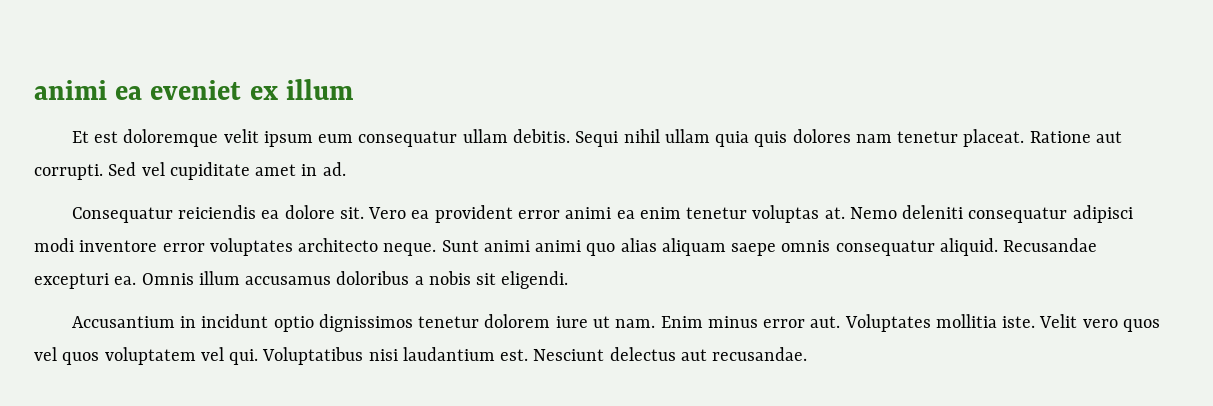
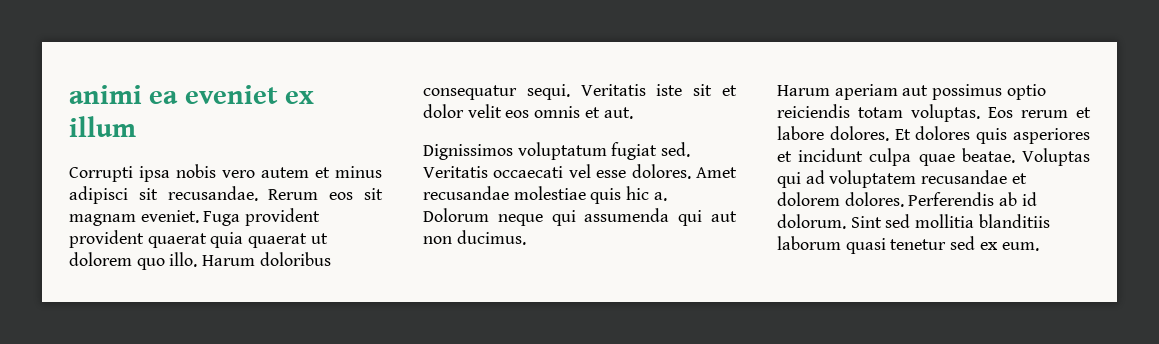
[71,129,1122,147] [34,162,346,180] [71,205,1133,223] [34,238,1098,256] [34,271,569,289] [71,314,1160,332] [34,347,808,365] Et est doloremque velit ipsum eum consequatur ullam debitis. Sequi nihil ullam quia quis dolores nam tenetur placeat. Ratione aut corrupti. Sed vel cupiditate amet in ad. // Consequatur reiciendis ea dolore sit. Vero ea provident error animi ea enim tenetur voluptas at. Nemo deleniti consequatur adipisci modi inventore error voluptates architecto neque. Sunt animi animi quo alias aliquam saepe omnis consequatur aliquid. Recusandae excepturi ea. Omnis illum accusamus doloribus a nobis sit eligendi. // Accusantium in incidunt optio dignissimos tenetur dolorem iure ut nam. Enim minus error aut. Voluptates mollitia iste. Velit vero quos vel quos voluptatem vel qui. Voluptatibus nisi laudantium est. Nesciunt delectus aut recusandae. -> [69,164,382,182] [69,186,383,204] [69,208,321,226] [69,230,328,248] [69,252,331,270] [423,84,737,100] [423,104,633,119] [423,142,691,160] [423,164,737,179] [423,186,667,204] [423,208,737,226] [423,230,526,245] [777,84,1046,100] [777,104,1091,122] [777,126,1090,144] [777,148,1090,166] [777,170,1027,188] [777,192,1037,207] [777,214,1050,229] [777,236,1039,254] Corrupti ipsa nobis vero autem et minus adipisci sit recusandae. Rerum eos sit magnam eveniet. Fuga provident provident quaerat quia quaerat ut dolorem quo illo. Harum doloribus consequatur sequi. Veritatis iste sit et dolor velit eos omnis et aut. // Dignissimos voluptatum fugiat sed. Veritatis occaecati vel esse dolores. Amet recusandae molestiae quis hic a. Dolorum neque qui assumenda qui aut non ducimus. // Harum aperiam aut possimus optio reiciendis totam voluptas. Eos rerum et labore dolores. Et dolores quis asperiores et incidunt culpa quae beatae. Voluptas qui ad voluptatem recusandae et dolorem dolores. Perferendis ab id dolorum. Sint sed mollitia blanditiis laborum quasi tenetur sed ex eum.

